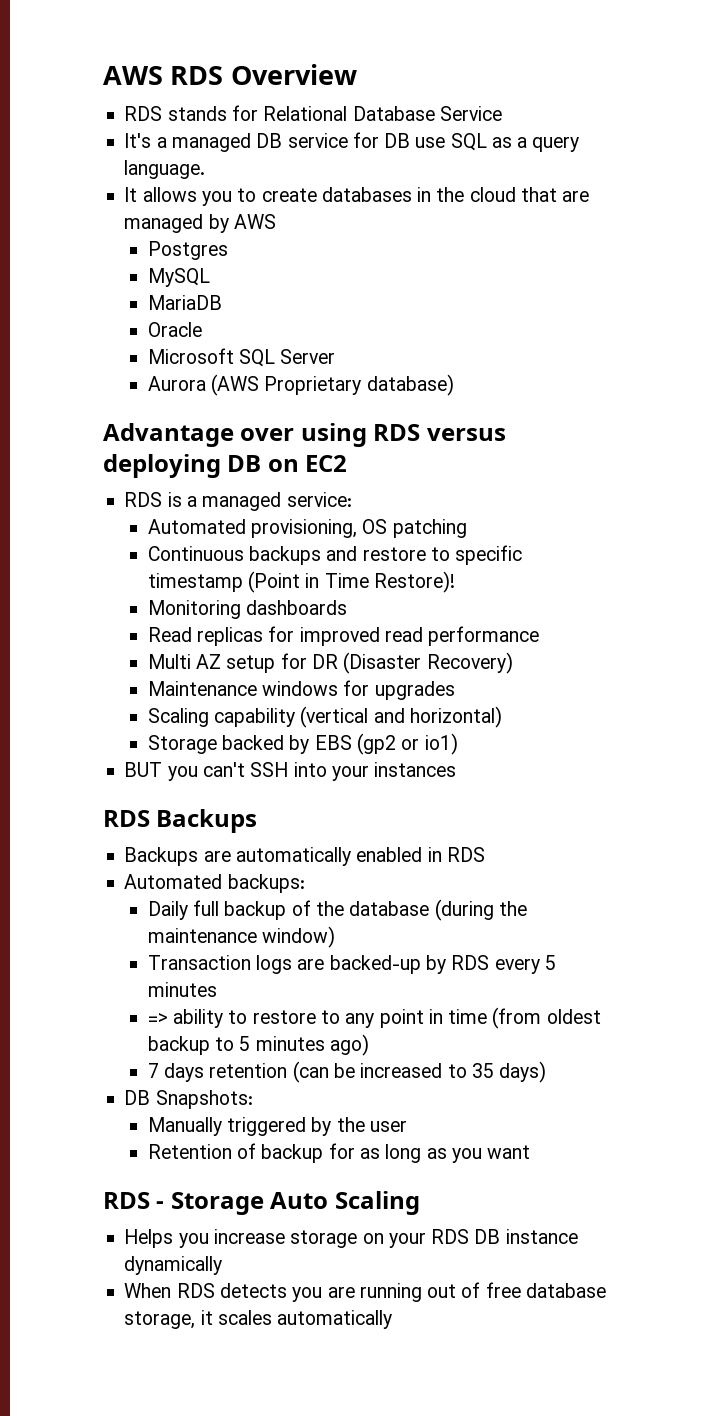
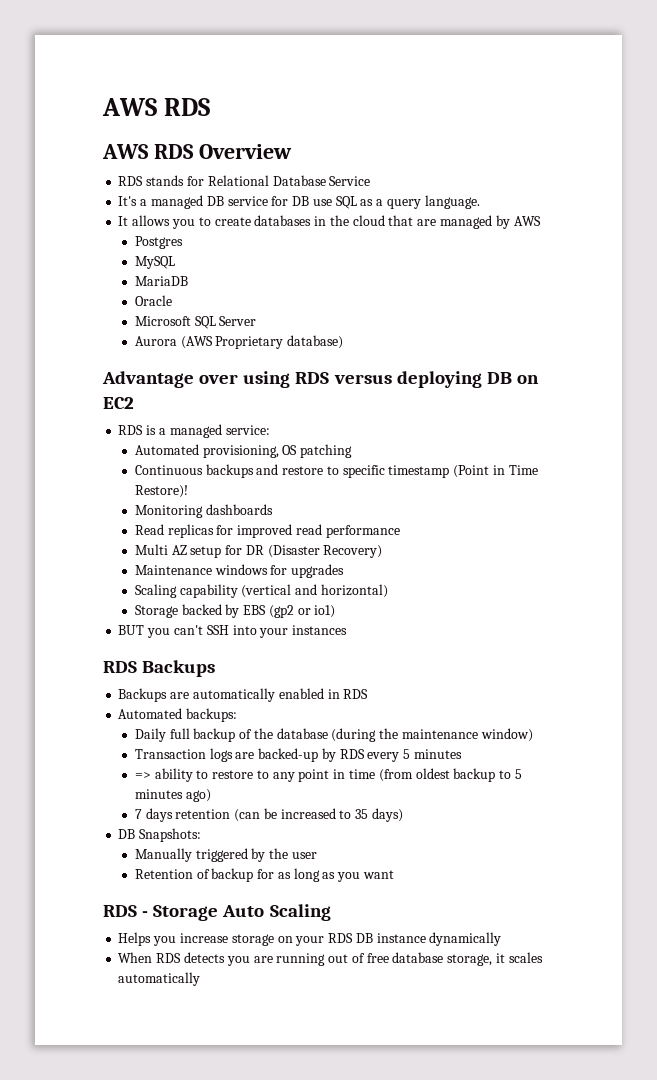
[103,66,224,85] AWS RDS -> [102,98,210,116] [102,144,194,159] AWS RDS // AWS RDS

